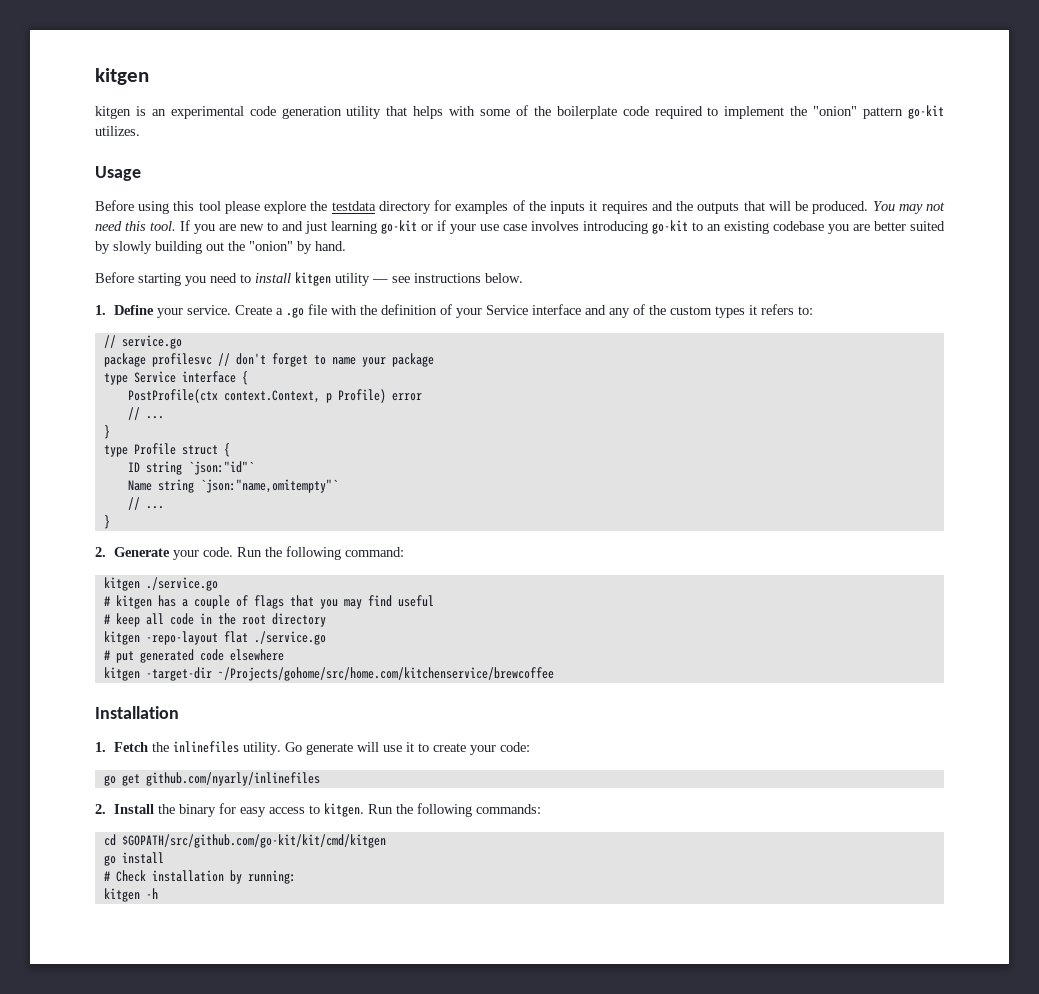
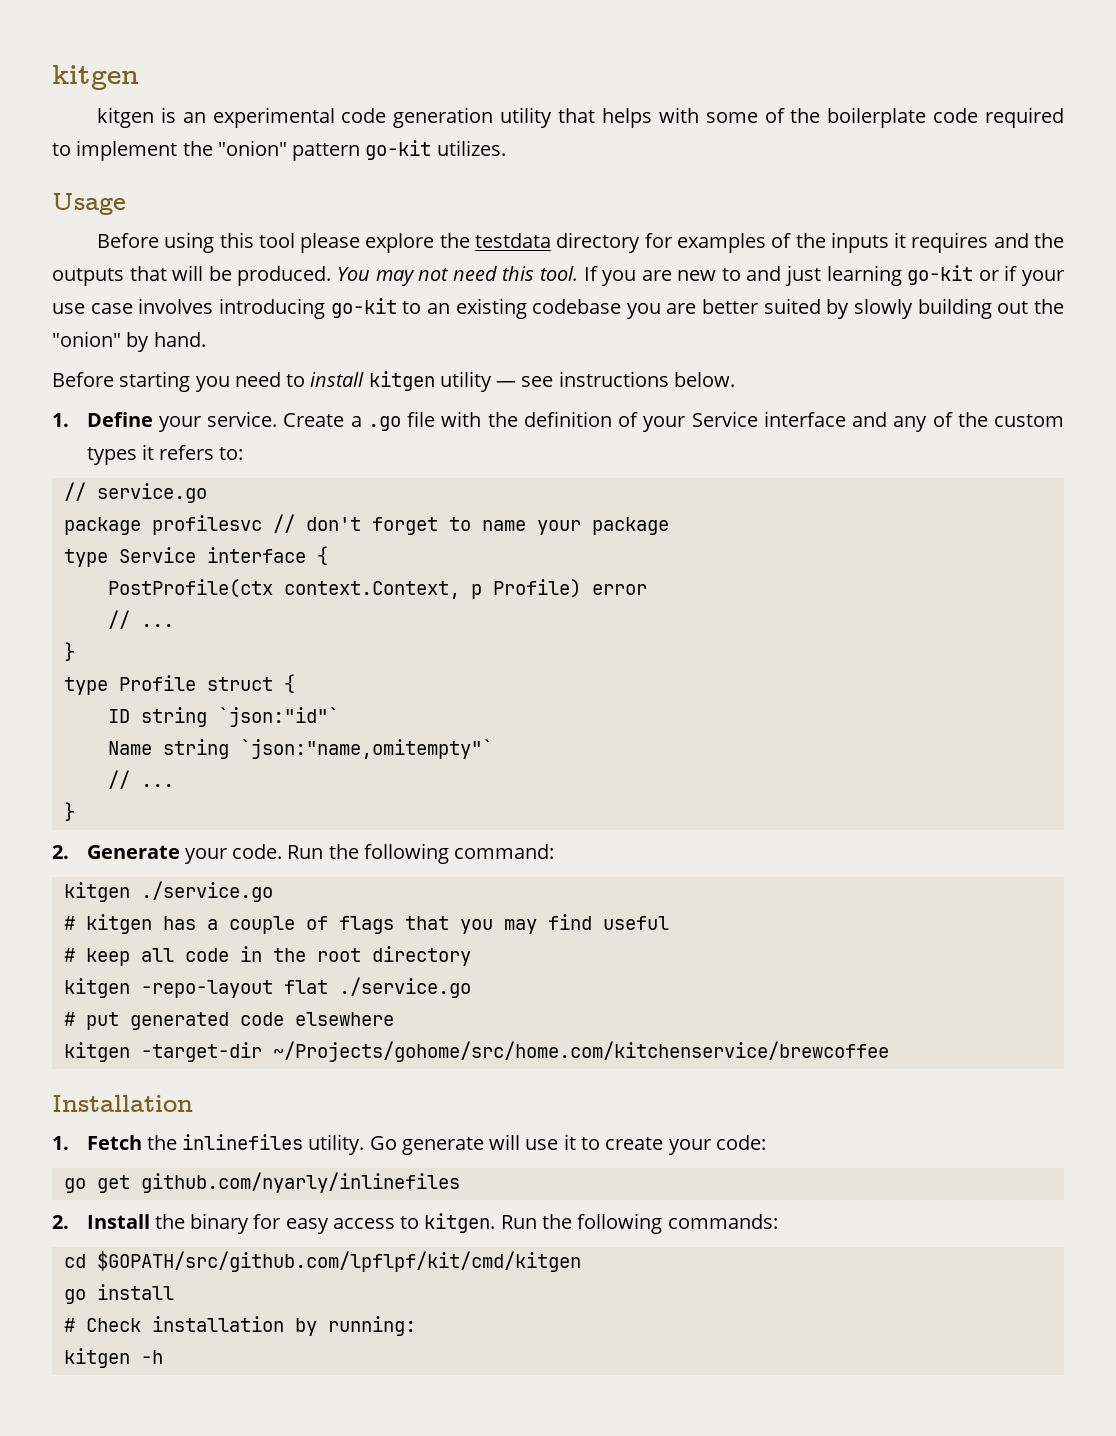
[121,834,386,848] $GOPATH/src/github.com/go-kit/kit/cmd/kitgen -> [96,1251,581,1272] $GOPATH/src/github.com/lpflpf/kit/cmd/kitgen

